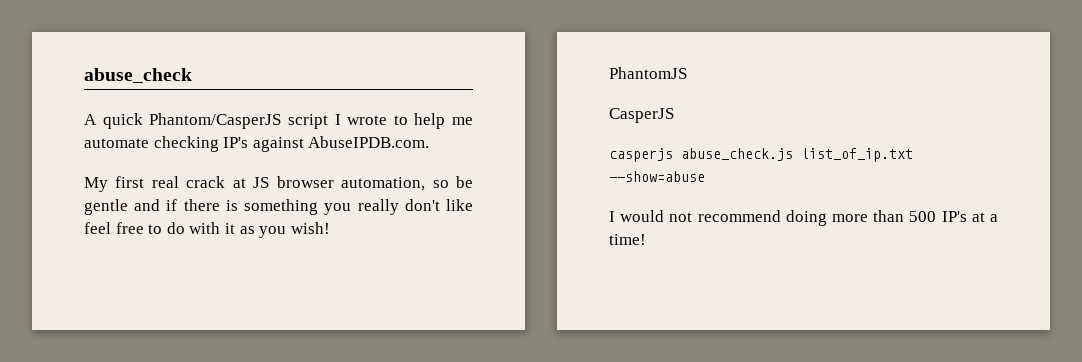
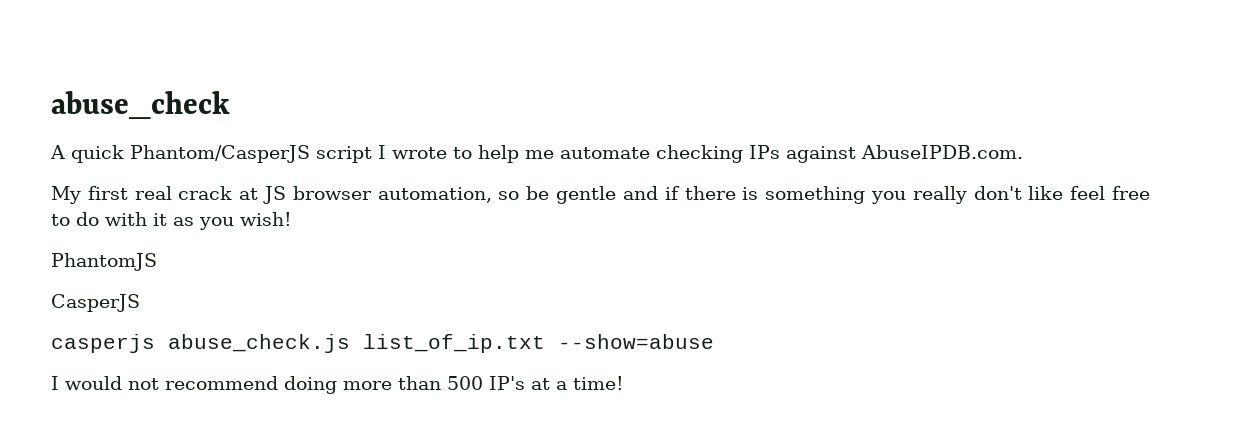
[223,137,249,148] IP's -> [749,145,780,159] IPs

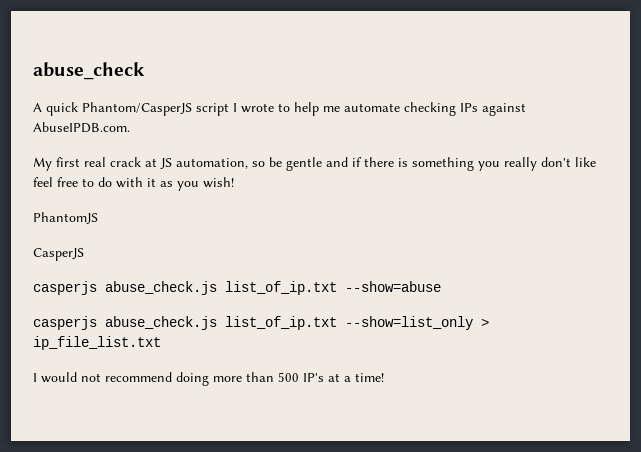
[292,186,372,200] browser -> (172, 163) none
(714, 341) none -> [33,316,489,330] [33,336,161,350] // casperjs abuse_check.js list_of_ip.txt --show=list_only > ip_file_list.txt

